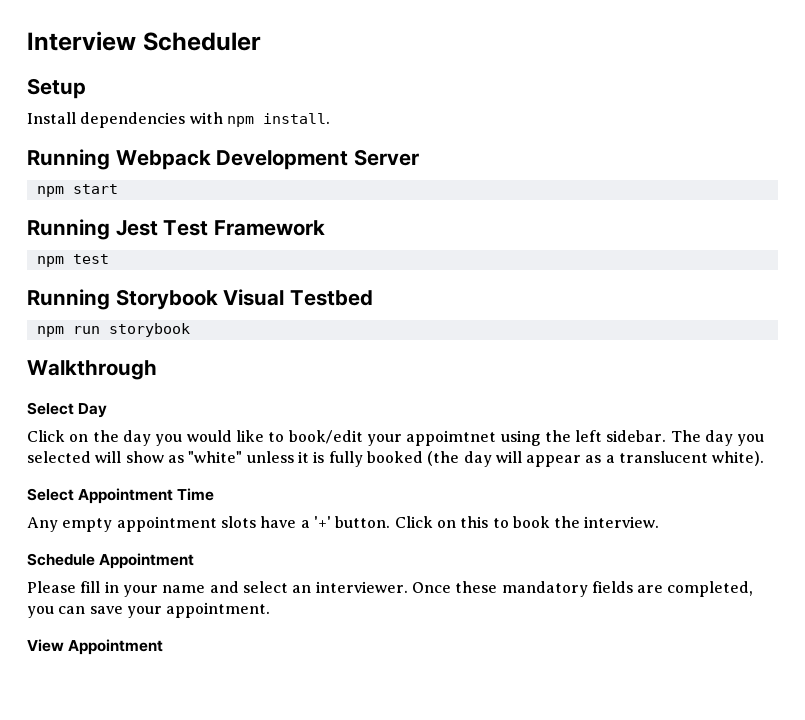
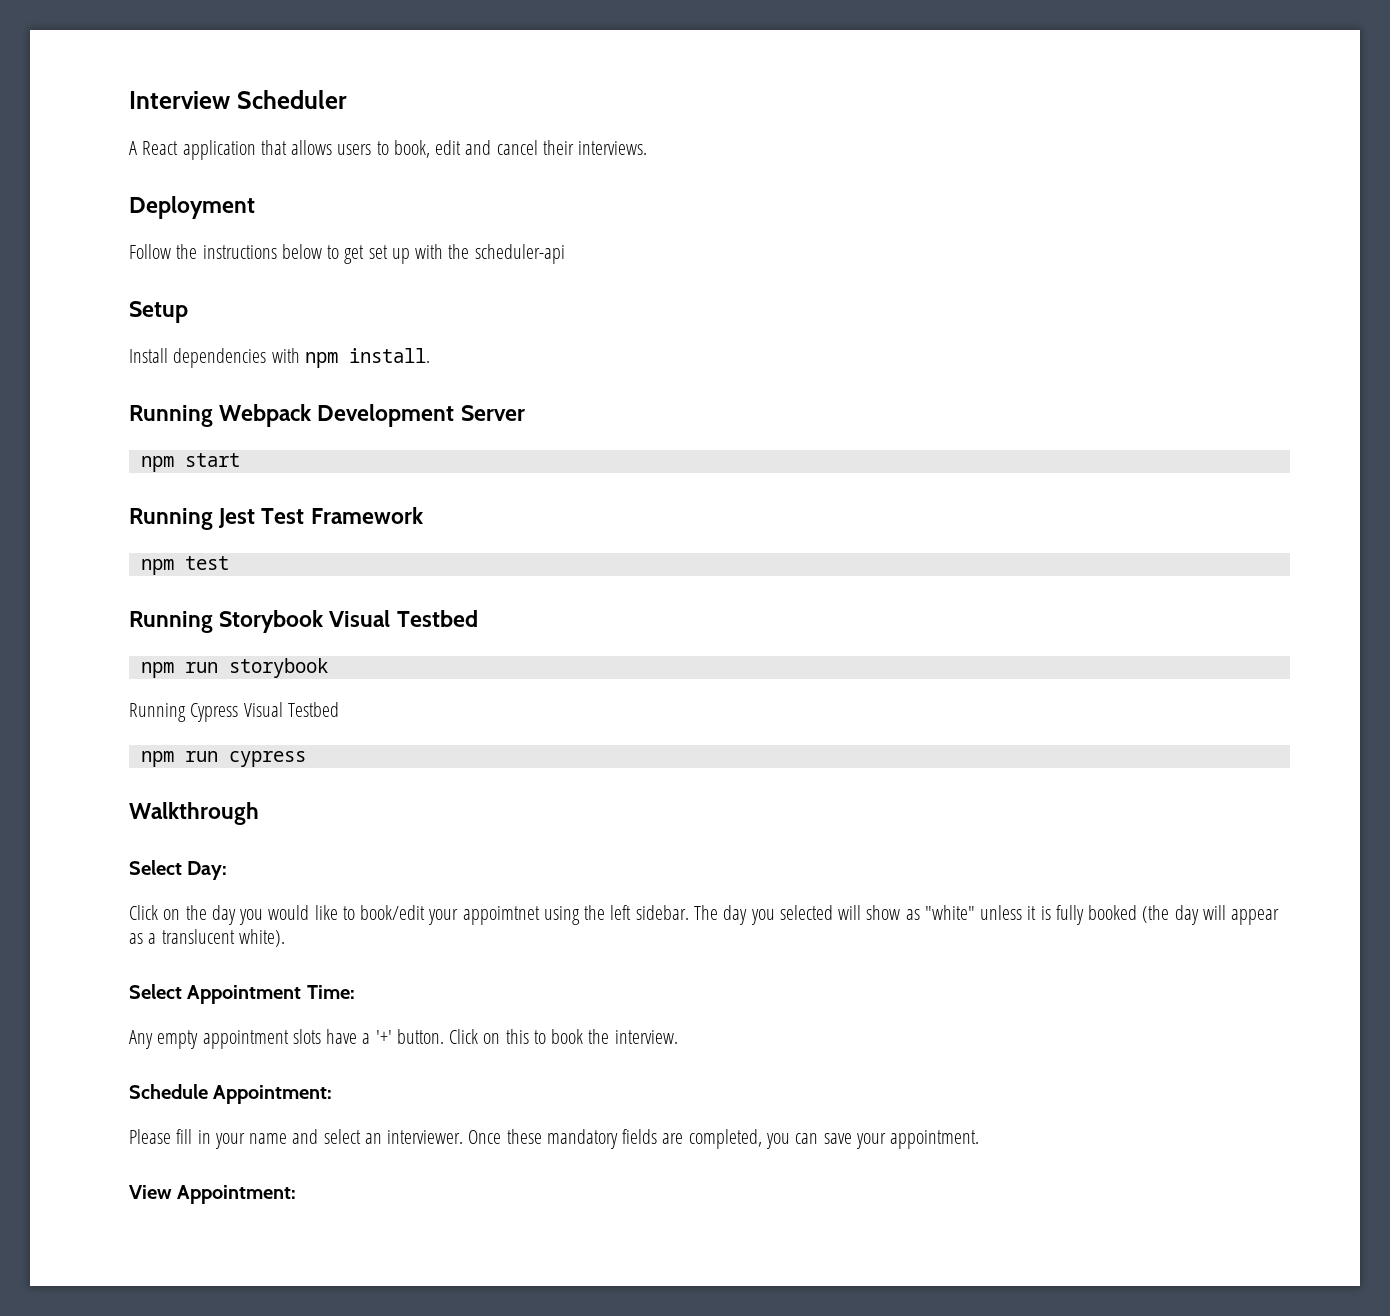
(261, 41) none -> [129,140,648,160] [129,196,255,219] [129,244,565,264] // A React application that allows users to book, edit and cancel their interviews. // Deployment // Follow the instructions below to get set up with the scheduler-api
(190, 330) none -> [129,702,339,722] [140,751,306,767] // Running Cypress Visual Testbed // npm run cypress
[78,403,108,418] Day -> [187,861,228,880] Day:
[177,488,215,501] Time -> [306,985,355,999] Time:
[99,553,195,569] Appointment -> [213,1085,333,1104] Appointment:
[68,639,164,655] Appointment -> [177,1185,297,1204] Appointment:

